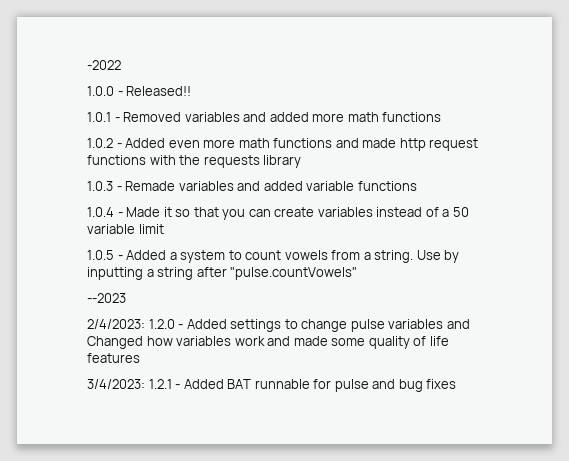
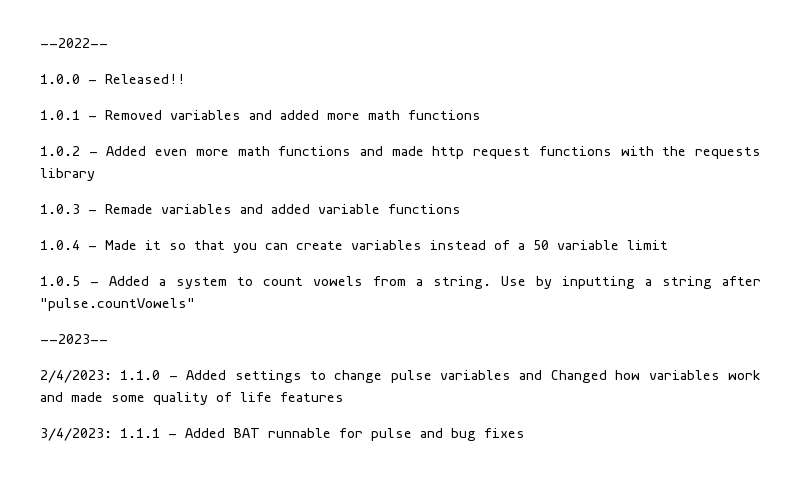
[87,60,121,70] -2022 -> [40,38,108,48] --2022--
[87,293,126,303] --2023 -> [40,334,108,344] --2023--
[148,319,175,329] 1.2.0 -> [120,370,161,380] 1.1.0
[148,379,172,389] 1.2.1 -> [120,428,160,438] 1.1.1

